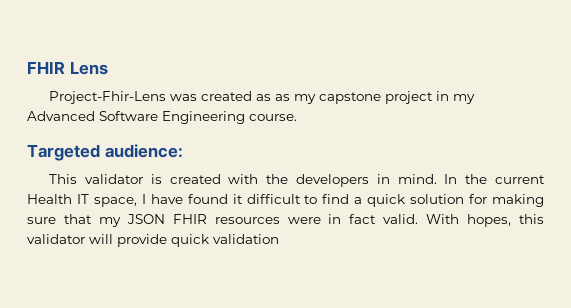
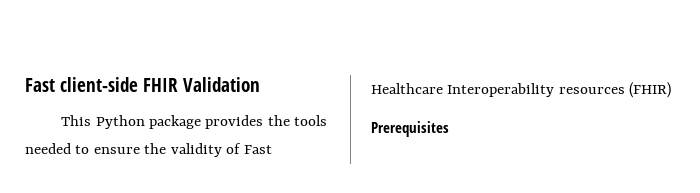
[27,61,108,75] [49,91,476,104] [27,111,297,124] [27,144,183,161] [49,174,545,187] [27,194,545,207] [27,214,545,227] [27,234,279,247] FHIR Lens // Project-Fhir-Lens was created as as my capstone project in my Advanced Software Engineering course. // Targeted audience: // This validator is created with the developers in mind. In the current Health IT space, I have found it difficult to find a quick solution for making sure that my JSON FHIR resources were in fact valid. With hopes, this validator will provide quick validation -> [25,77,260,92] [61,115,328,129] [25,143,272,157] [371,82,672,98] [371,121,449,137] Fast client-side FHIR Validation // This Python package provides the tools needed to ensure the validity of Fast Healthcare Interoperability resources (FHIR) // Prerequisites

